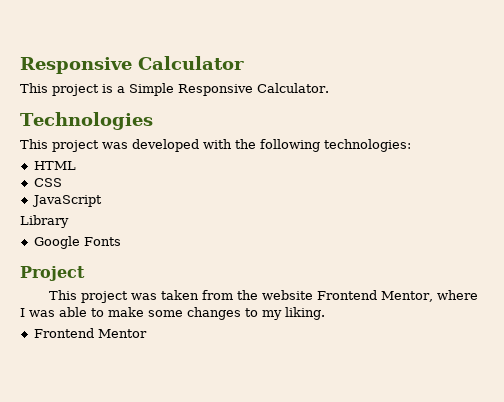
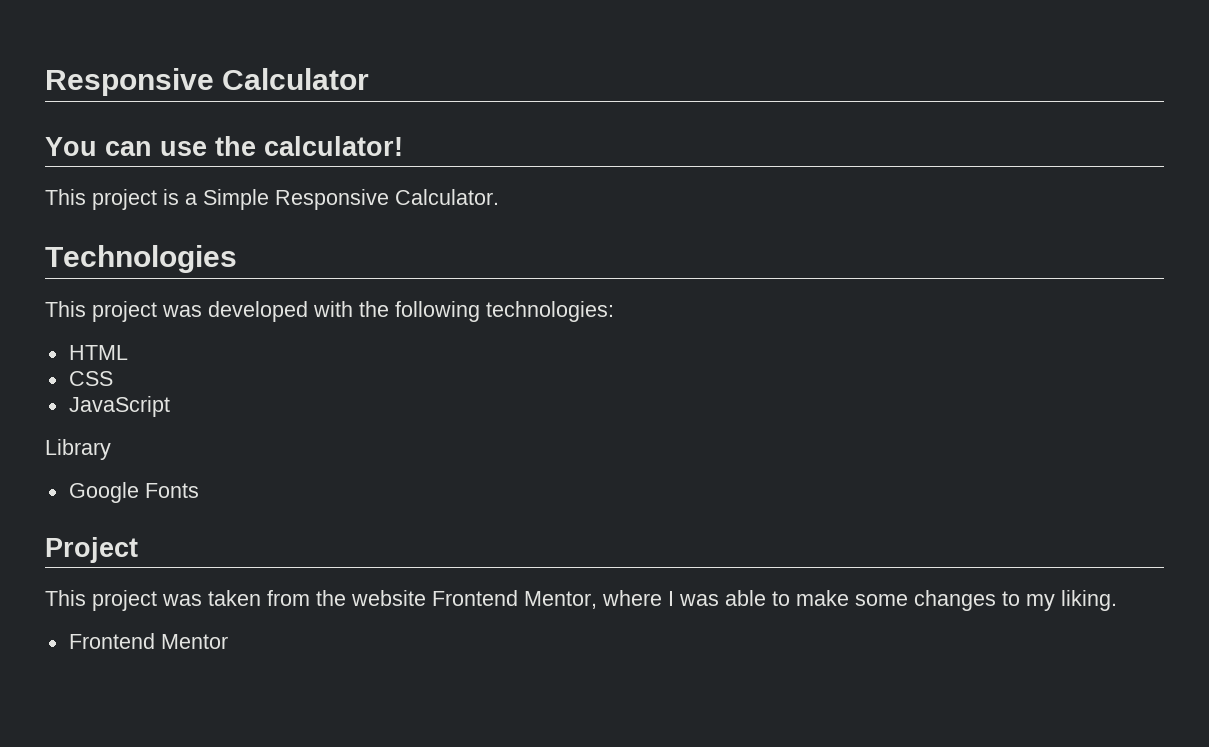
(244, 63) none -> [45,136,403,156] // You can use the calculator!

